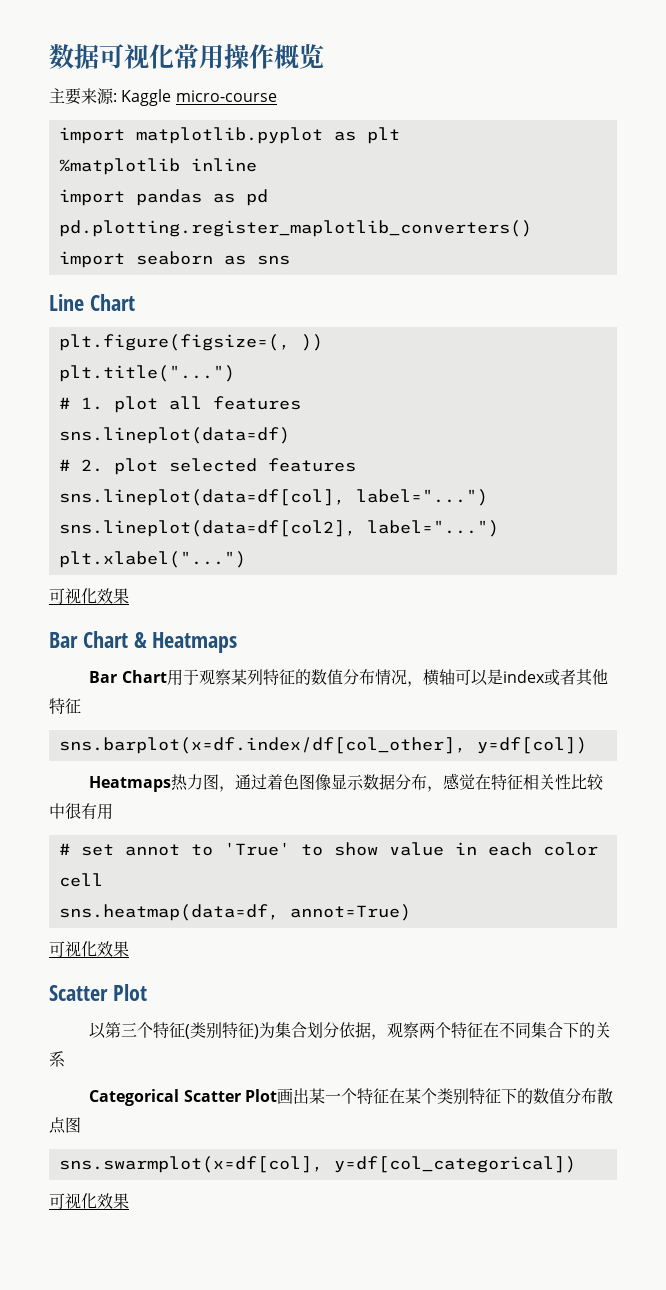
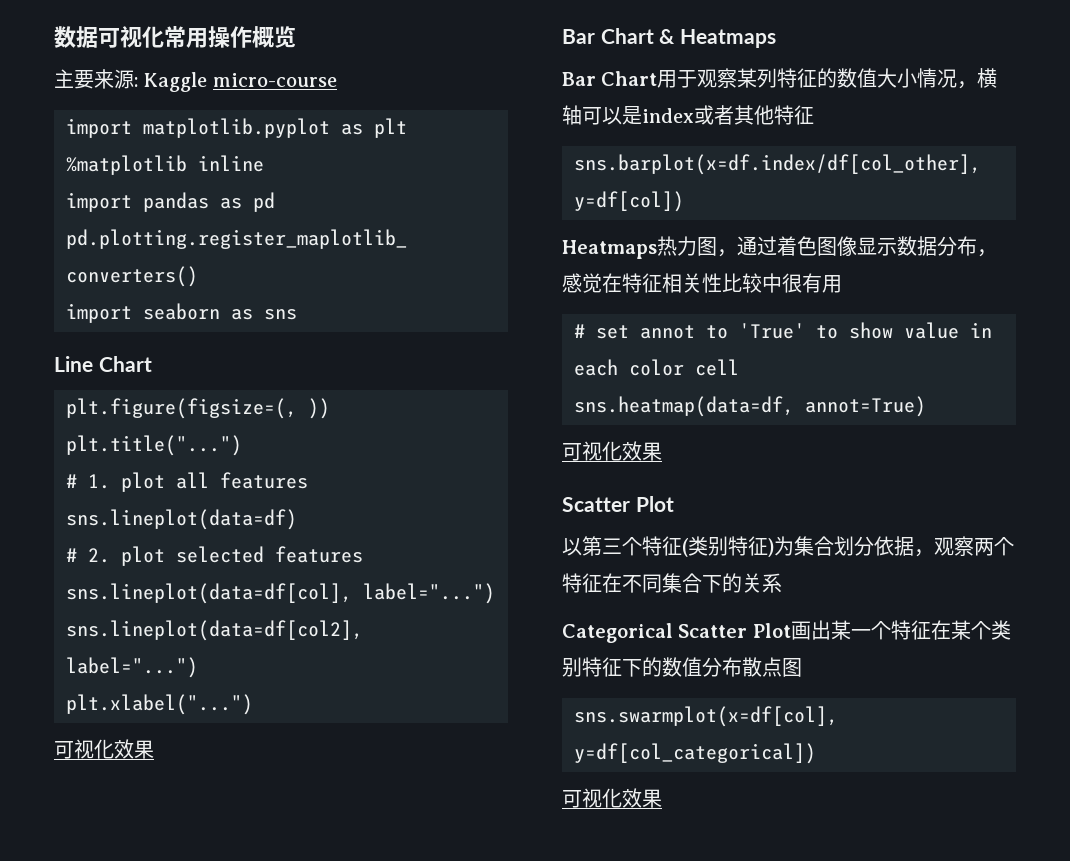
[342,669,375,685] 分布 -> [877,68,918,88] 大小

